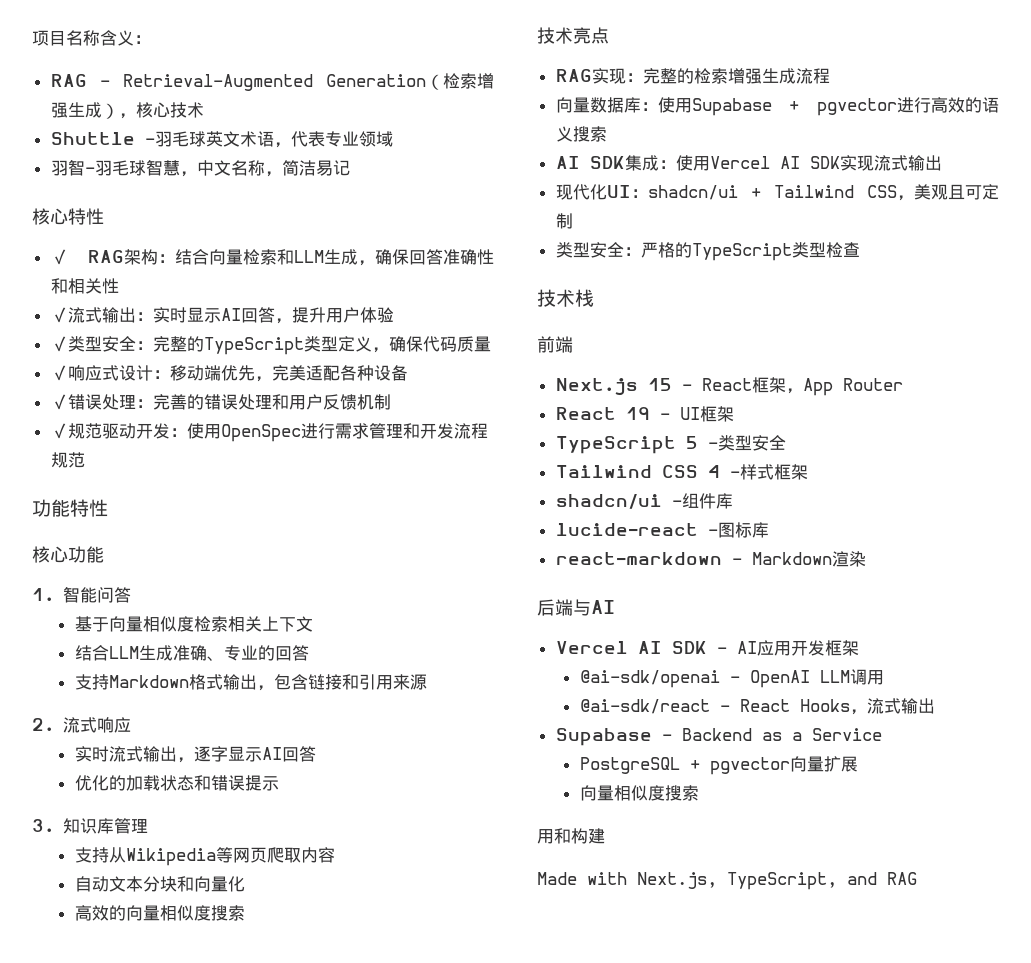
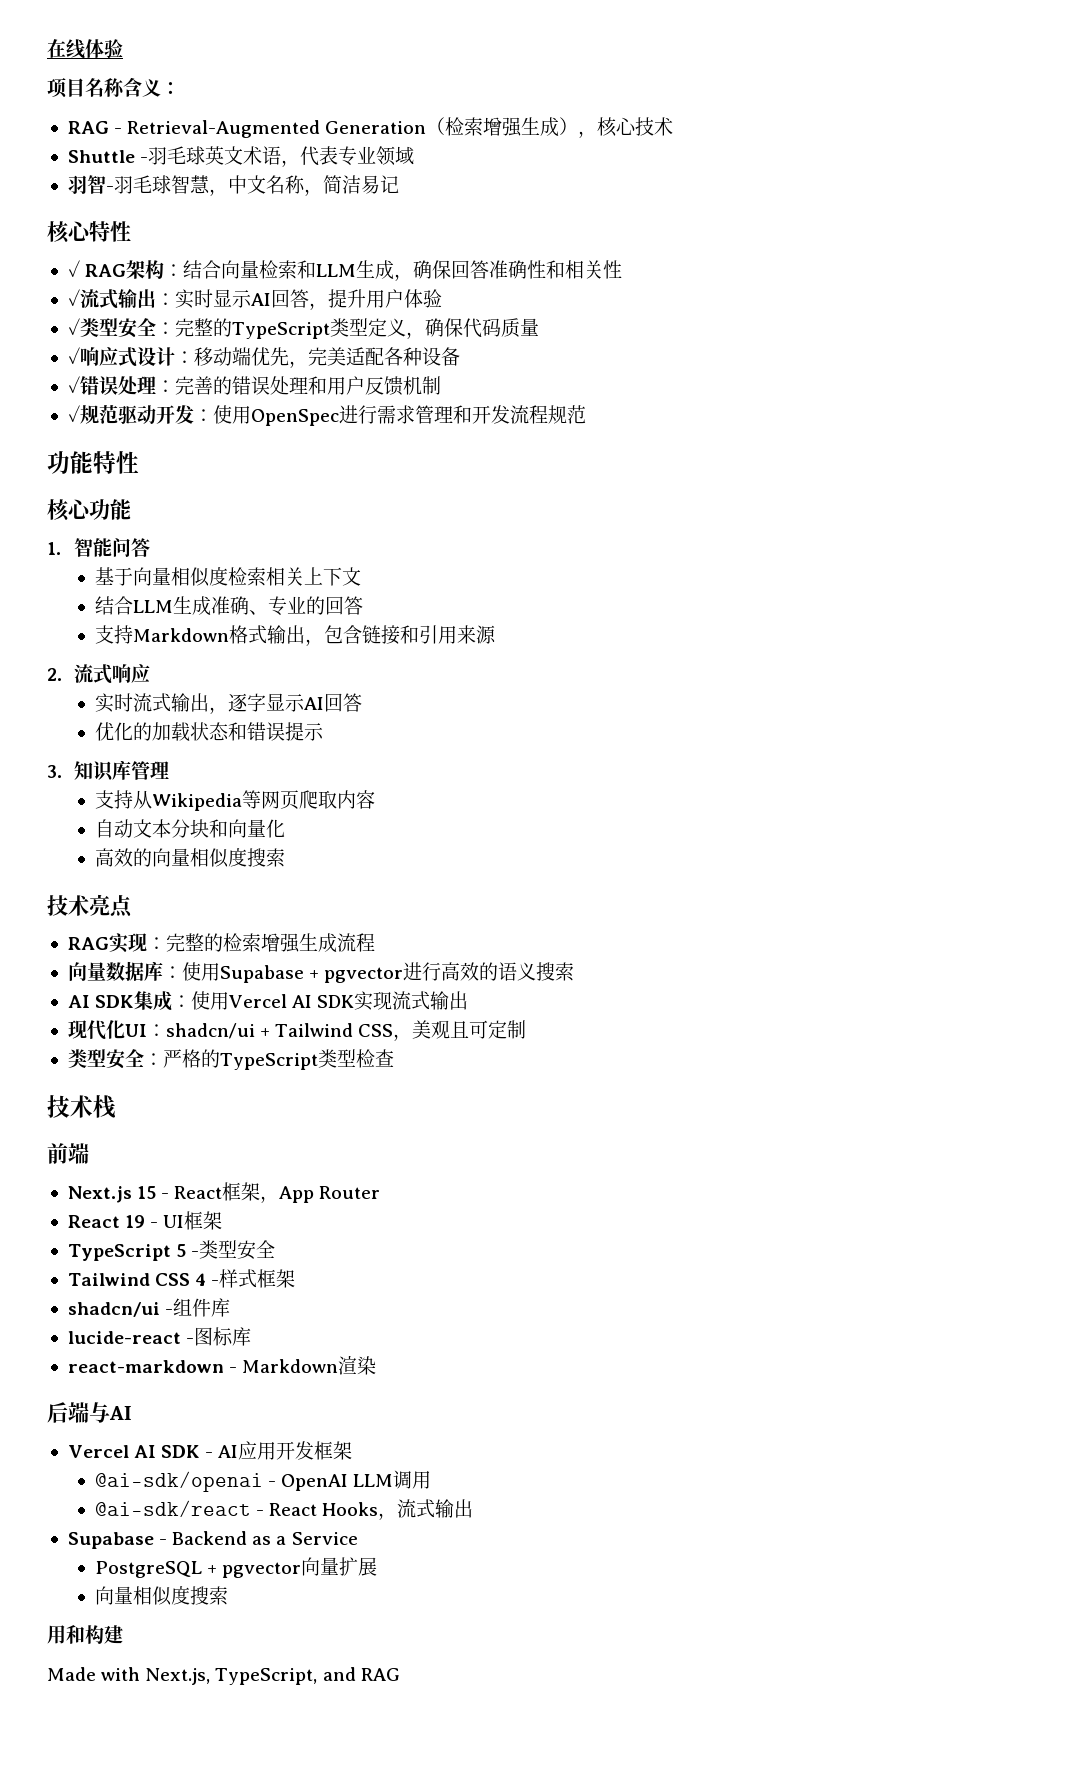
(32, 38) none -> [47,39,123,59] 在线体验 //

